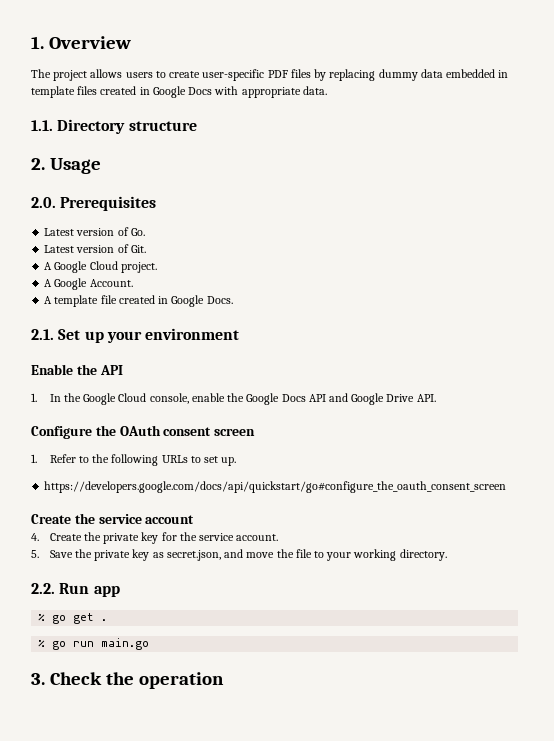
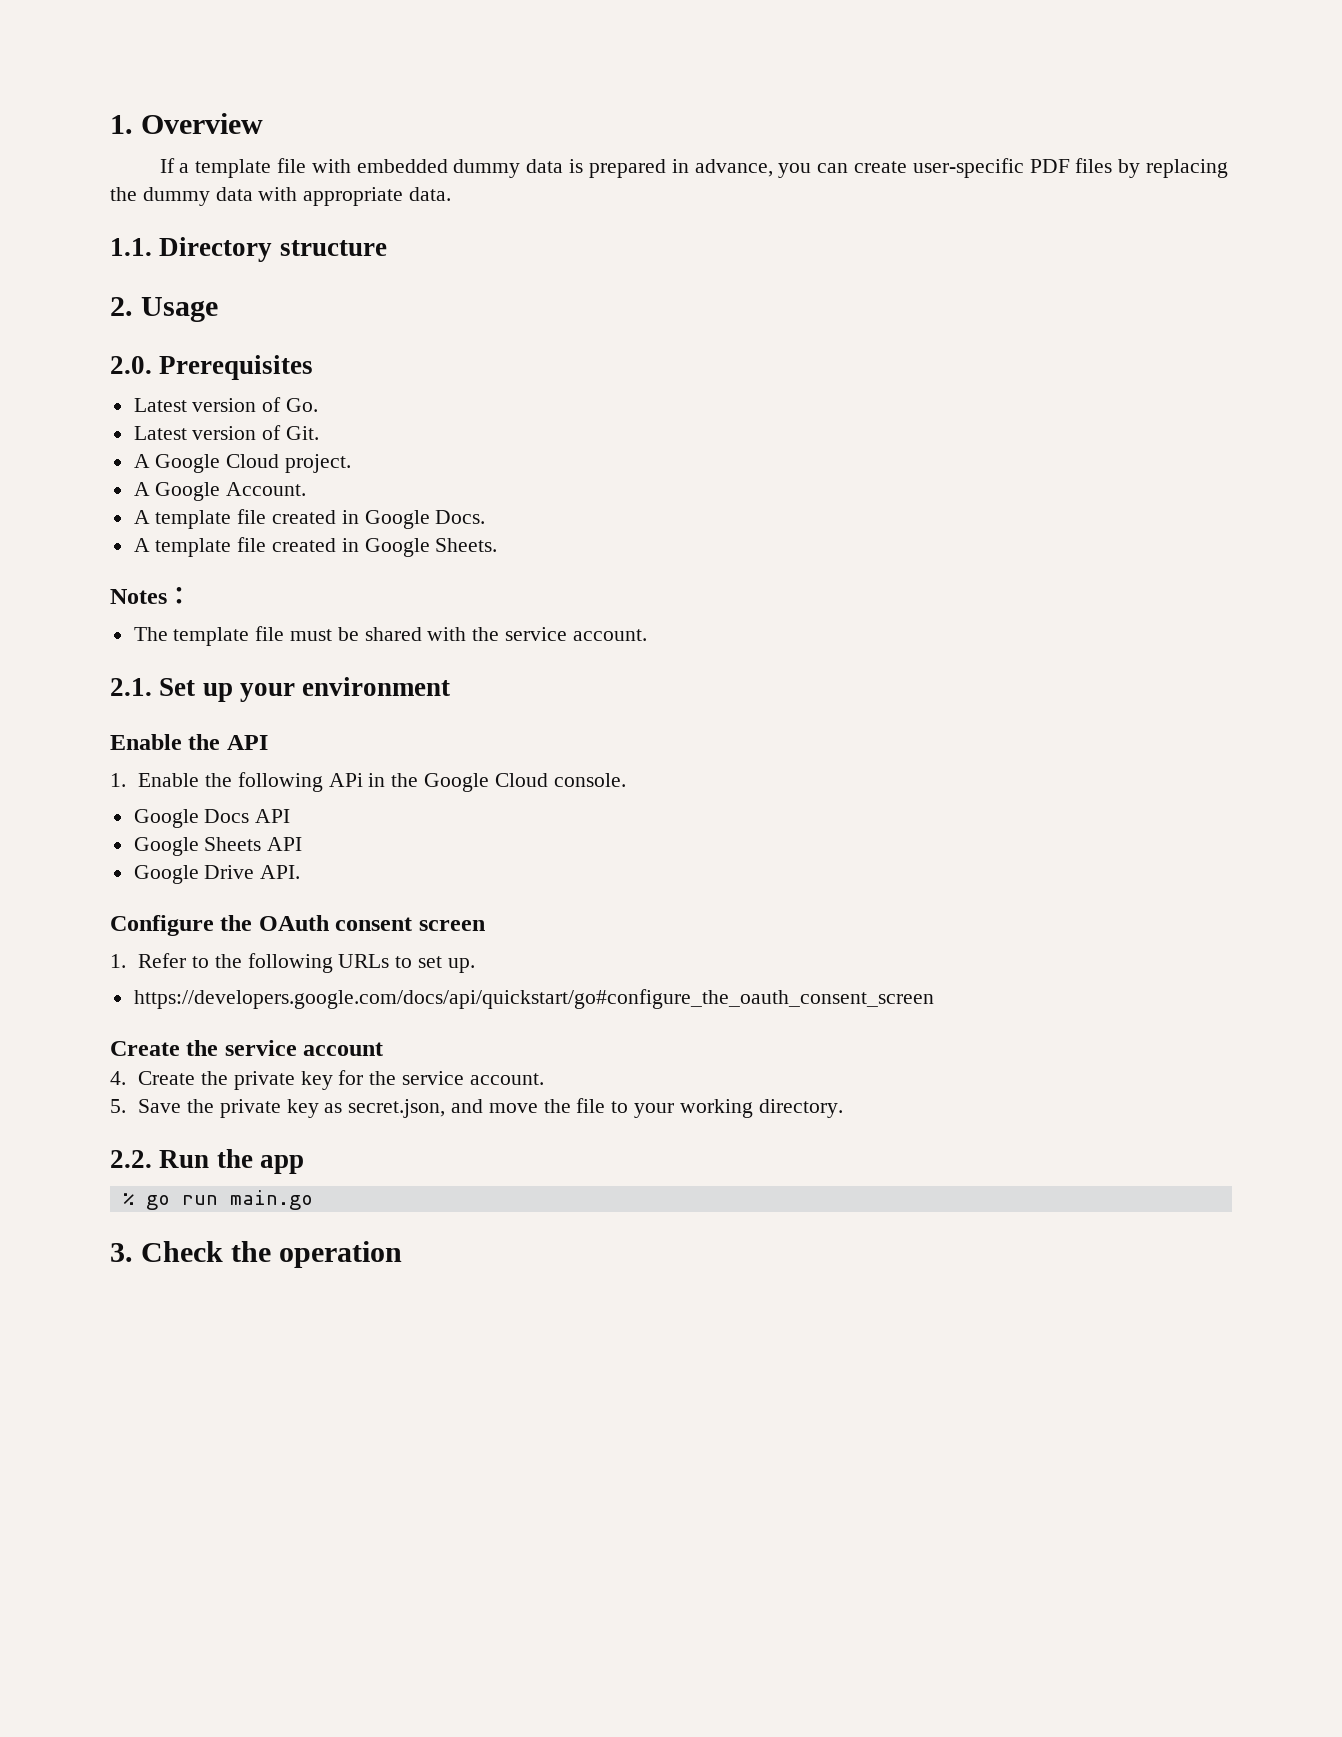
[31,69,166,81] The project allows users to -> [159,158,849,178] If a template file with embedded dummy data is prepared in advance, you can
[378,69,509,81] [31,86,213,98] dummy data embedded in template files created in Google Docs -> [110,187,253,206] the dummy data
(233, 300) none -> [133,537,498,557] [110,587,191,604] [133,626,647,646] // A template file created in Google Sheets. // Notes： // The template file must be shared with the service account.
[49,393,245,405] In the Google Cloud console, enable the -> [138,772,626,792] Enable the following APi in the Google Cloud console. //
[329,393,349,402] and -> [133,837,303,856] // Google Sheets API //
(90, 588) none -> [216,1149,253,1168] the
[38,613,108,624] // % go get . -> (304, 1164) none

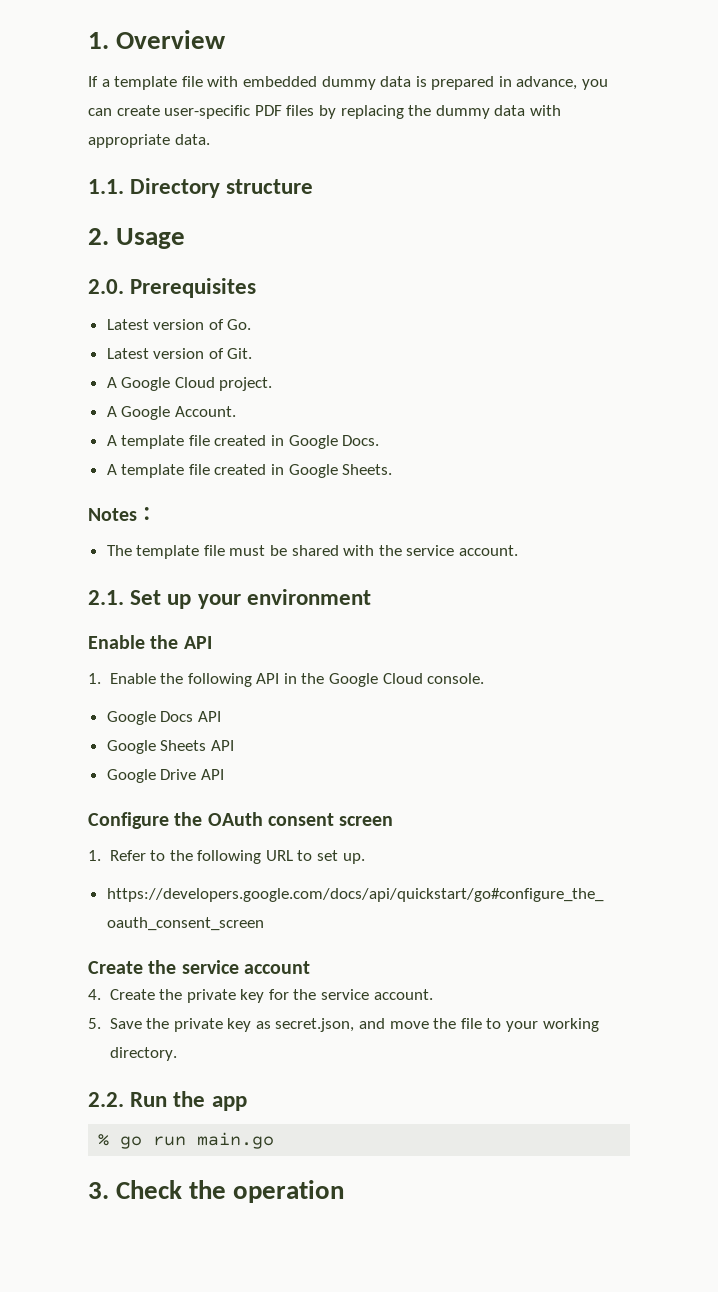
[328,773,363,787] APi -> [256,673,280,684] API
[260,865,301,879] API. -> [200,769,224,780] API
[338,954,390,968] URLs -> [265,850,293,861] URL

